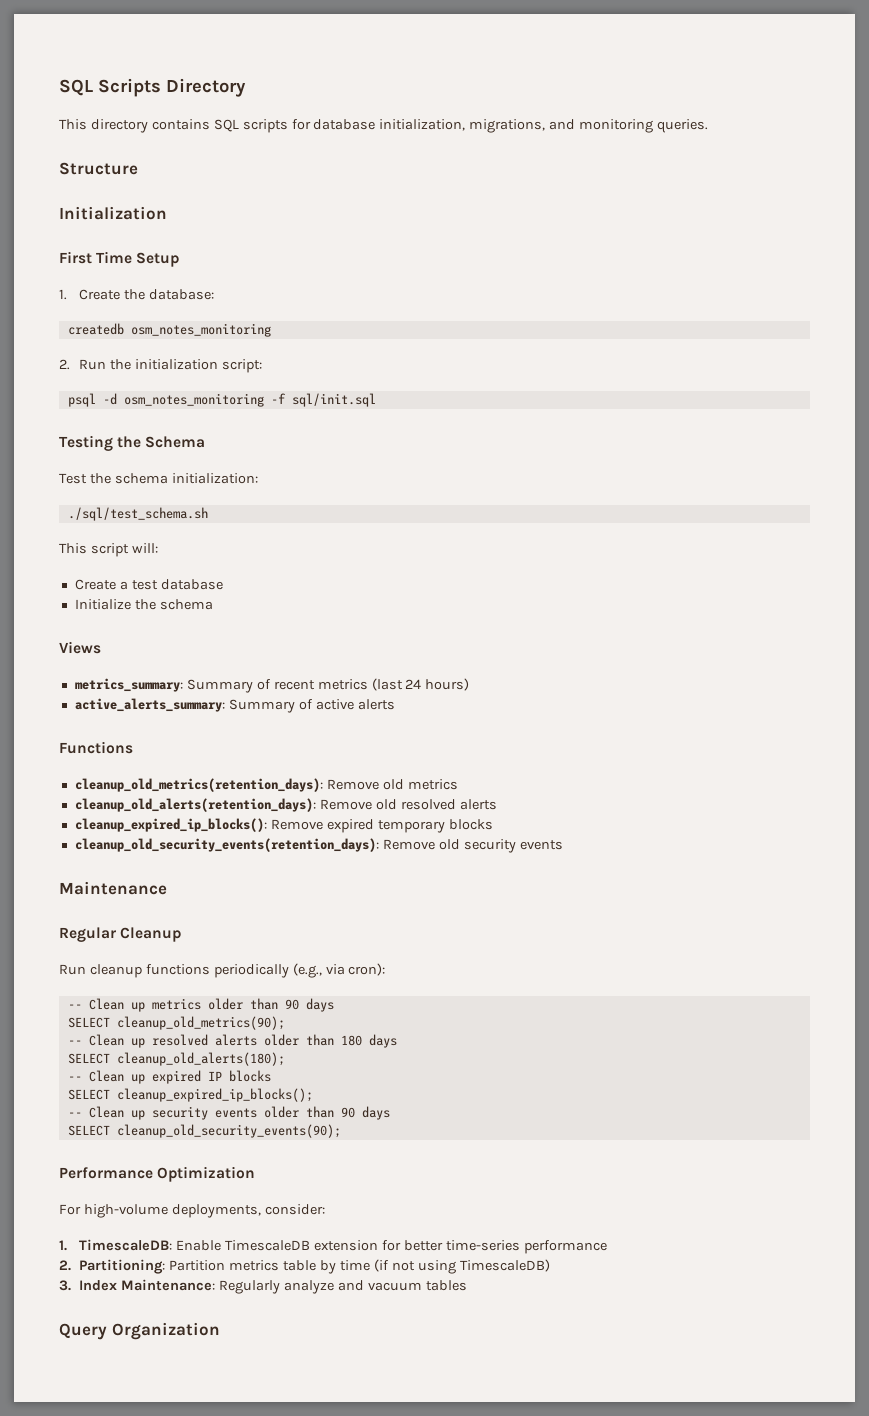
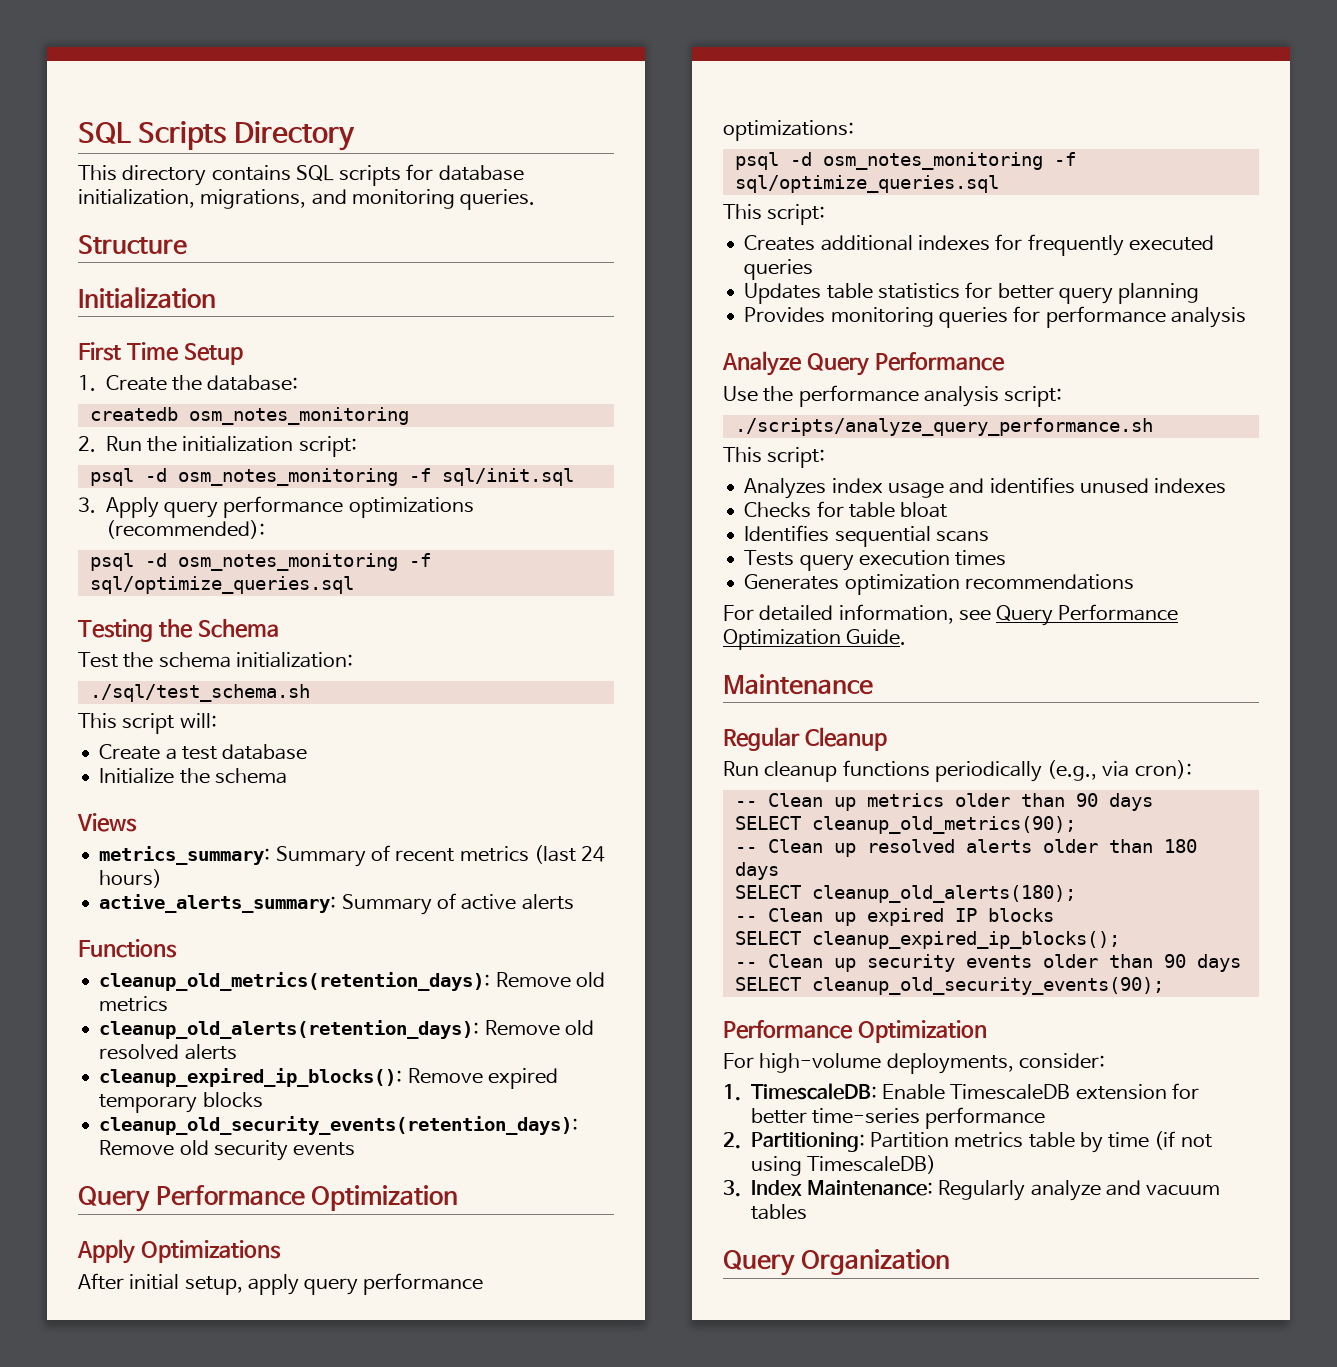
(376, 400) none -> [78,496,474,518] [105,520,265,539] [89,553,431,571] [89,576,354,594] // 3. Apply query performance optimizations (recommended): // psql -d osm_notes_monitoring -f sql/optimize_queries.sql
(563, 845) none -> [78,1185,459,1212] [77,1239,281,1264] [78,1273,484,1295] [723,120,854,141] [734,152,1076,170] [734,175,999,193] [723,204,826,225] [744,234,1214,256] [744,259,814,280] [744,282,1200,304] [744,306,1246,328] [722,351,1005,376] [723,385,1063,407] [734,418,1153,436] [723,447,826,468] [744,477,1227,499] [744,501,948,518] [744,525,989,547] [744,550,1007,571] [744,574,1134,595] [723,604,1179,626] [723,629,907,650] // Query Performance Optimization // Apply Optimizations // After initial setup, apply query performance optimizations: // psql -d osm_notes_monitoring -f sql/optimize_queries.sql // This script: // Creates additional indexes for frequently executed queries // Updates table statistics for better query planning // Provides monitoring queries for performance analysis // Analyze Query Performance // Use the performance analysis script: // ./scripts/analyze_query_performance.sh // This script: // Analyzes index usage and identifies unused indexes // Checks for table bloat // Identifies sequential scans // Tests query execution times // Generates optimization recommendations // For detailed information, see Query Performance Optimization Guide.

